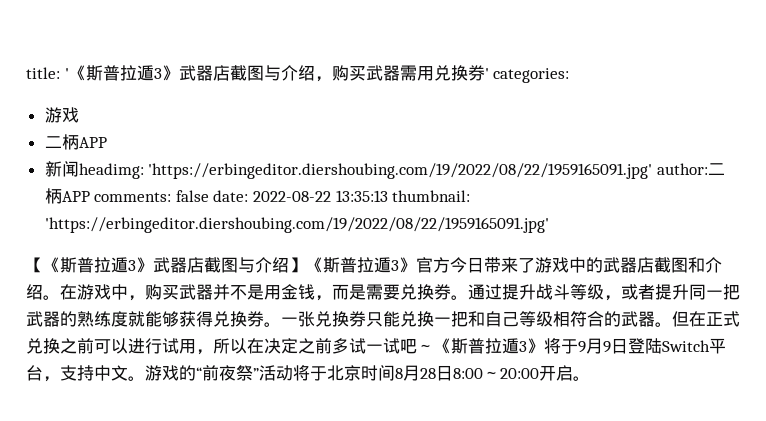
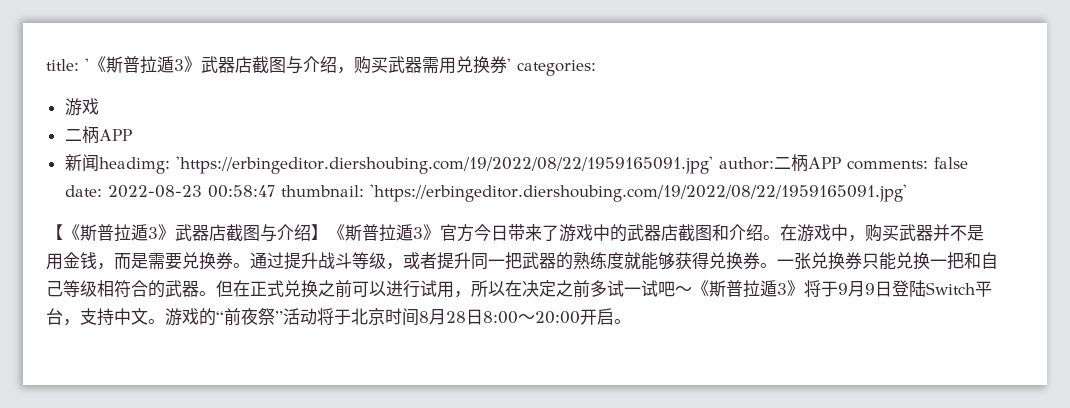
[253,190,388,202] 2022-08-22 13:35:13 -> [107,185,275,198] 2022-08-23 00:58:47

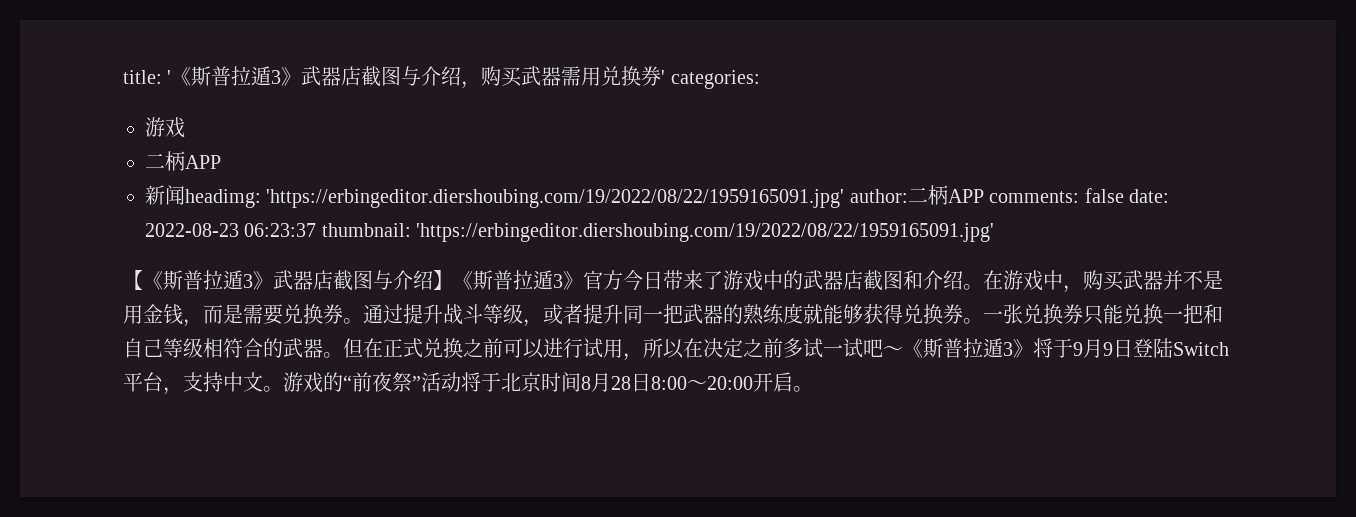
[207,185,275,198] 00:58:47 -> [244,223,317,237] 06:23:37

